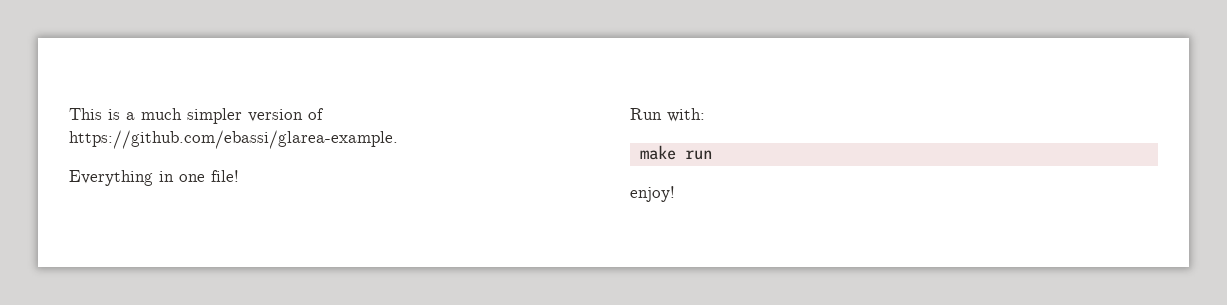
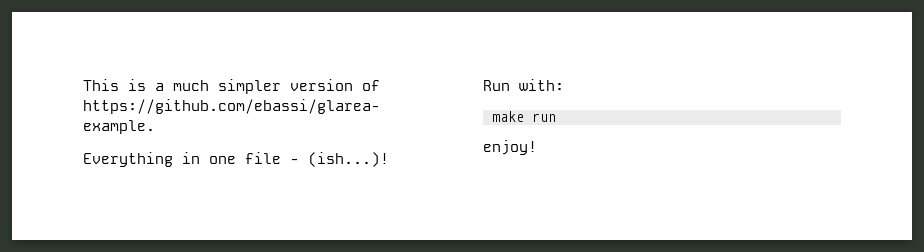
[211,170,239,182] file! -> [245,152,389,167] file - (ish...)!

